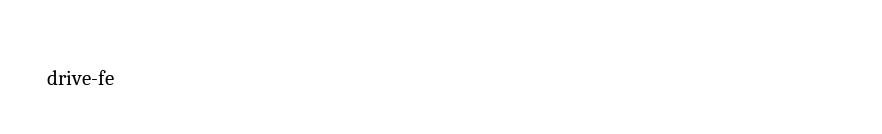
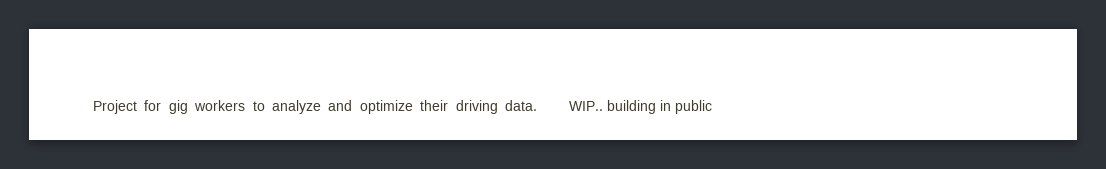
[47,70,114,85] drive-fe -> [93,100,712,114] Project for gig workers to analyze and optimize their driving data. WIP.. building in public

